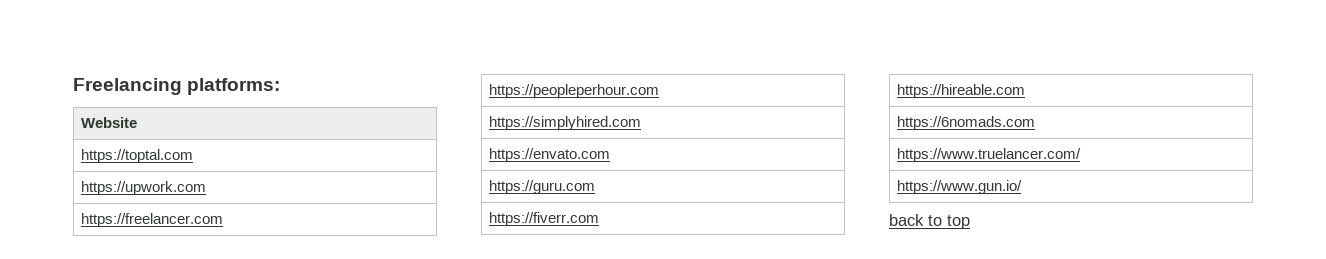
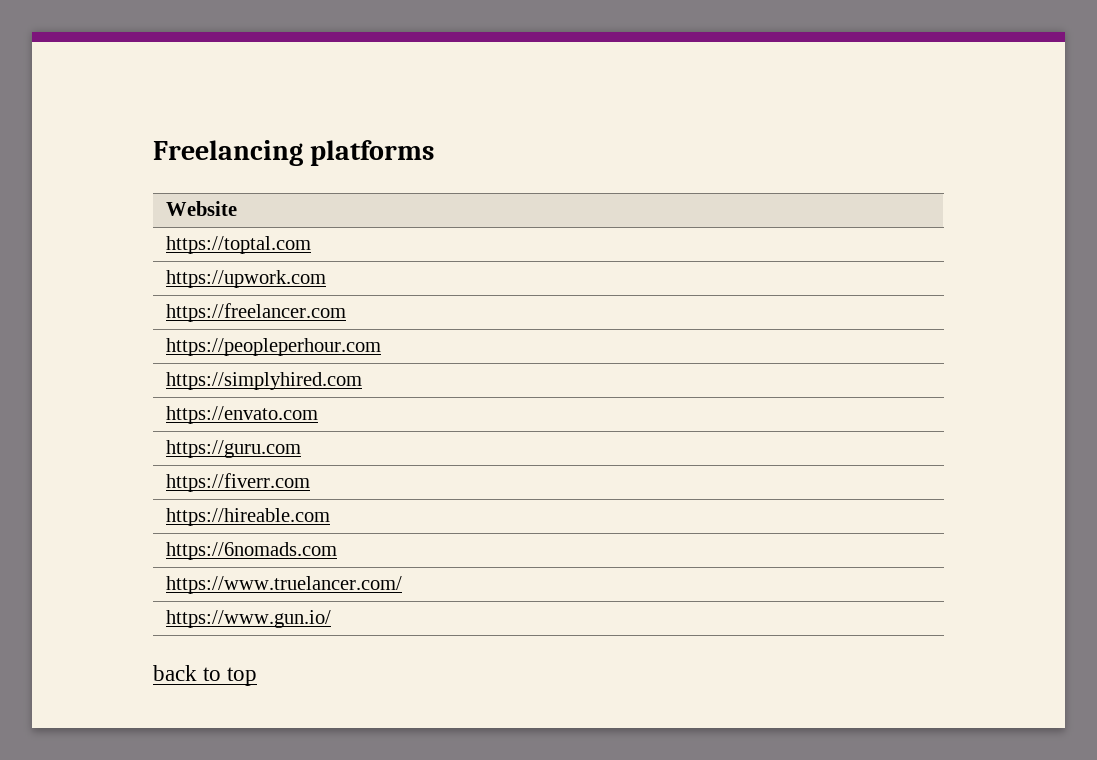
[187,78,281,95] platforms: -> [310,140,435,166] platforms

